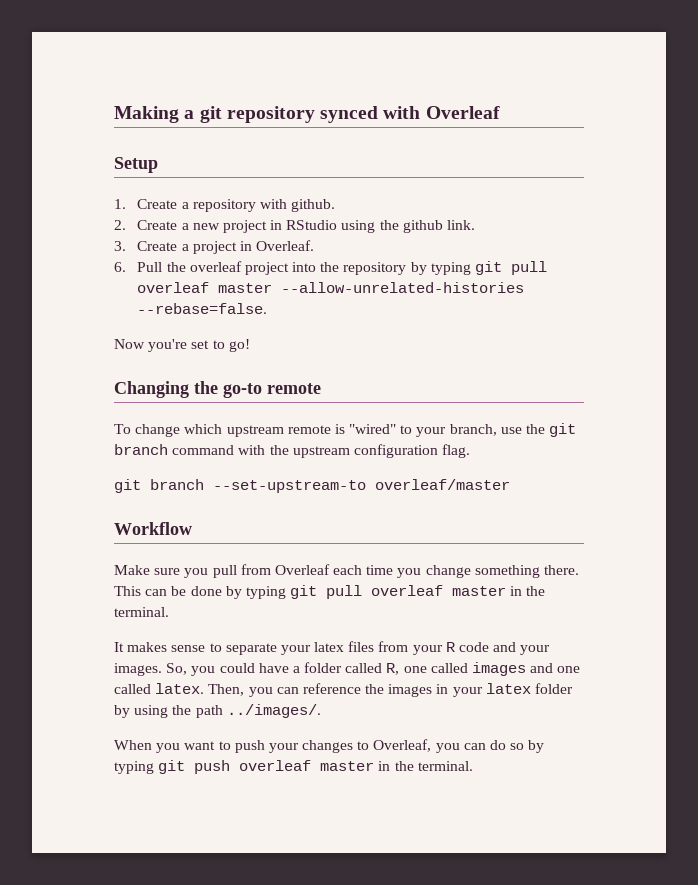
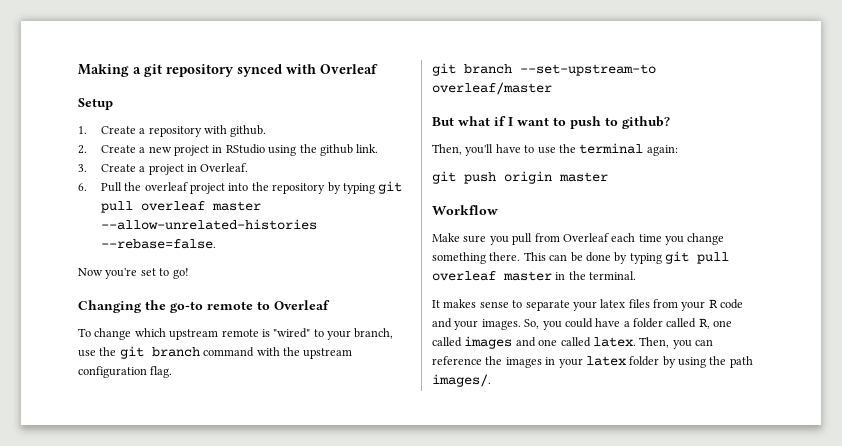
(321, 388) none -> [257,300,330,310] to Overleaf
(510, 484) none -> [432,116,670,129] [432,143,678,156] [432,171,608,184] // But what if I want to push to github? // Then, you'll have to use the terminal again: // git push origin master
[226,704,321,718] [114,739,545,753] [114,760,473,774] ../images/. // When you want to push your changes to Overleaf, you can do so by typing git push overleaf master in the terminal. -> [432,374,491,387] images/.

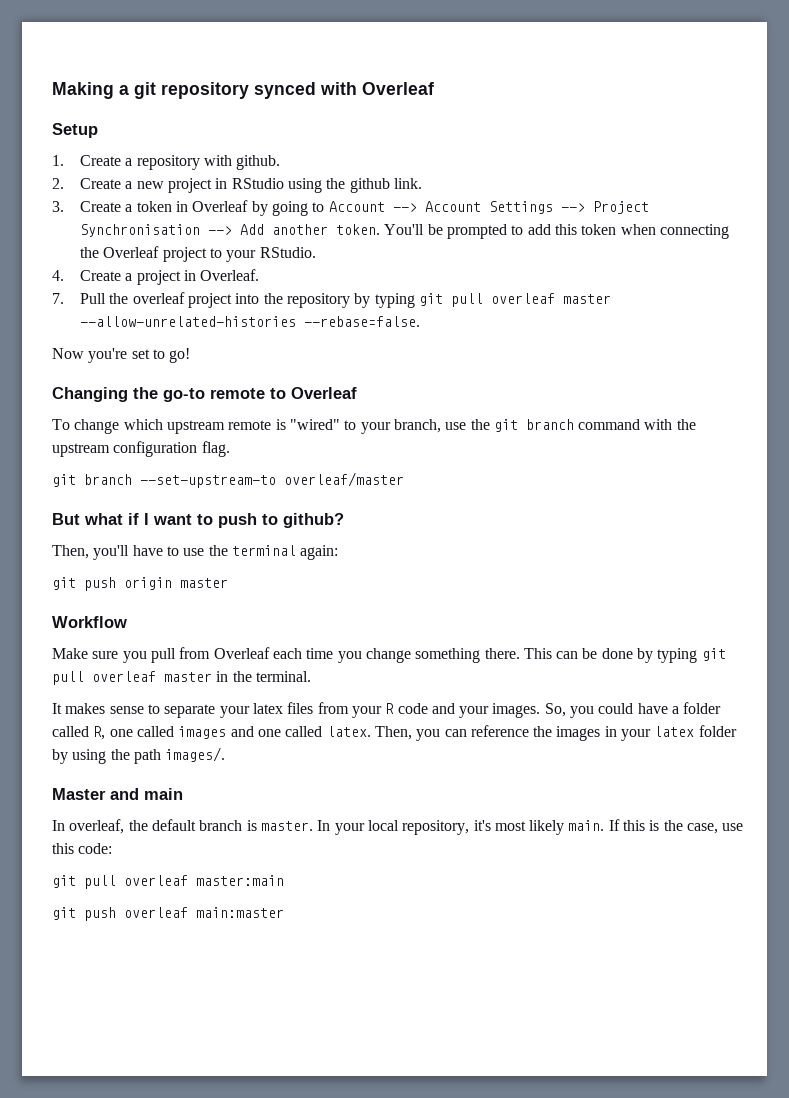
(146, 169) none -> [136,200,649,216] [80,224,729,239] [80,246,316,262] [52,270,133,281] token in Overleaf by going to Account --> Account Settings --> Project Synchronisation --> Add another token. You'll be prompted to add this token when connecting the Overleaf project to your RStudio. // 4. Create a
[78,183,87,191] 6. -> [52,293,64,304] 7.
(491, 380) none -> [52,788,183,800] [52,819,744,835] [52,843,113,854] [52,875,284,889] [52,907,284,921] // Master and main // In overleaf, the default branch is master. In your local repository, it's most likely main. If this is the case, use this code: // git pull overleaf master:main // git push overleaf main:master

